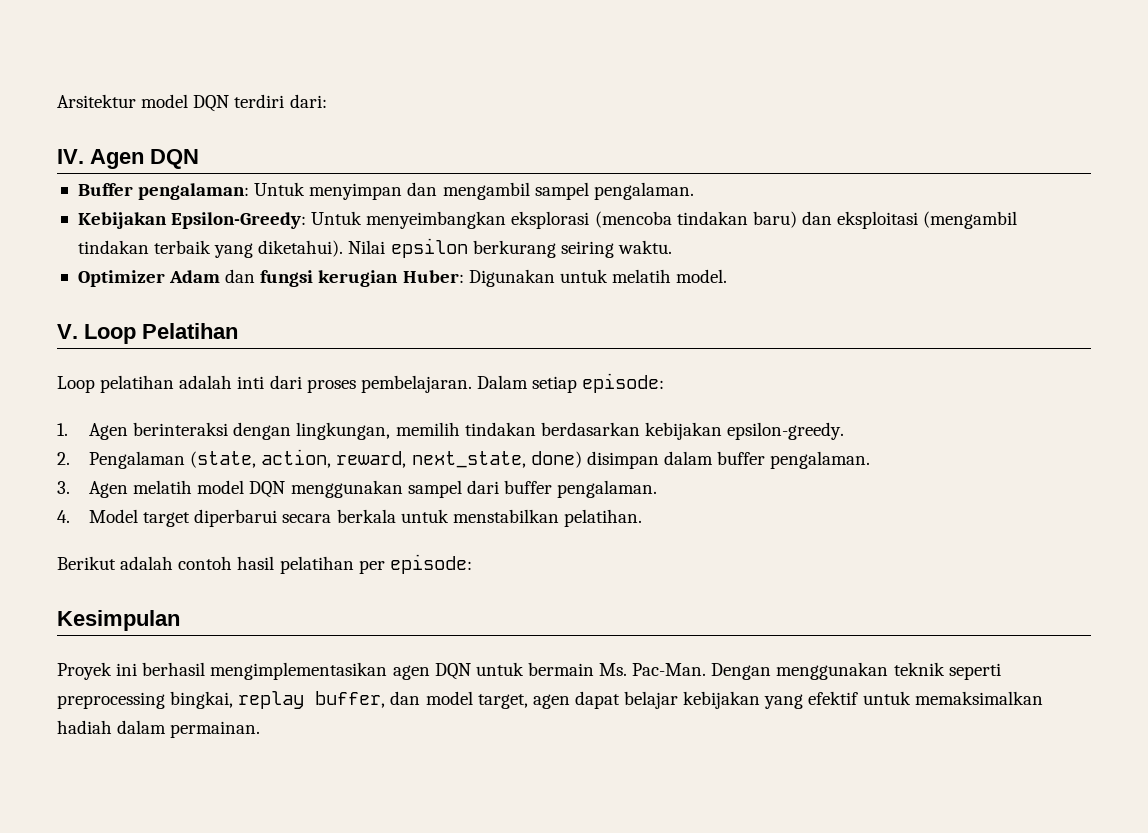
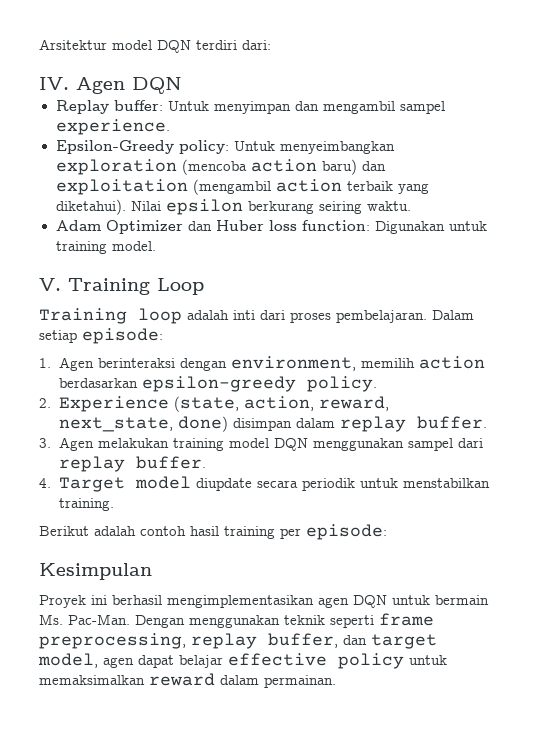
[77,183,250,200] Buffer pengalaman: -> [55,100,163,114] Replay buffer:
[593,182,694,200] [77,211,1018,229] [77,240,149,254] pengalaman. // Kebijakan Epsilon-Greedy: Untuk menyeimbangkan eksplorasi (mencoba tindakan baru) dan eksploitasi (mengambil tindakan -> [55,119,170,135] [55,140,395,154] [55,159,386,175] [55,179,342,195] experience. // Epsilon-Greedy policy: Untuk menyeimbangkan exploration (mencoba action baru) dan exploitation (mengambil action
[77,269,464,287] Optimizer Adam dan fungsi kerugian Huber: -> [55,220,370,234] Adam Optimizer dan Huber loss function:
[611,269,671,283] melatih -> [55,241,107,254] training
[84,323,238,344] [57,375,175,393] Loop Pelatihan // Loop pelatihan -> [68,278,204,295] [39,308,182,324] Training Loop // Training loop
[296,422,845,440] lingkungan, memilih tindakan berdasarkan kebijakan epsilon-greedy. -> [231,356,486,371] [59,376,378,392] environment, memilih action berdasarkan epsilon-greedy policy.
[89,451,186,469] Pengalaman -> [59,396,170,412] Experience
[717,451,871,469] buffer pengalaman. -> [340,416,488,432] replay buffer.
[133,480,193,494] melatih -> [98,438,225,451] melakukan training
[503,480,658,498] buffer pengalaman. -> [59,456,207,472] replay buffer.
[89,509,396,527] Model target diperbarui secara berkala -> [59,476,356,492] Target model diupdate secara periodik
[563,509,642,527] pelatihan. -> [59,498,115,511] training.
[279,556,354,574] pelatihan -> [224,526,275,539] training
[57,691,234,709] preprocessing bingkai, -> [379,613,434,626] [39,633,186,649] frame preprocessing,
[425,691,528,709] model target, -> [371,634,437,649] [38,653,98,668] target model,
[683,691,859,709] kebijakan yang efektif -> [228,653,404,669] effective policy
[57,720,112,734] hadiah -> [149,673,215,686] reward

